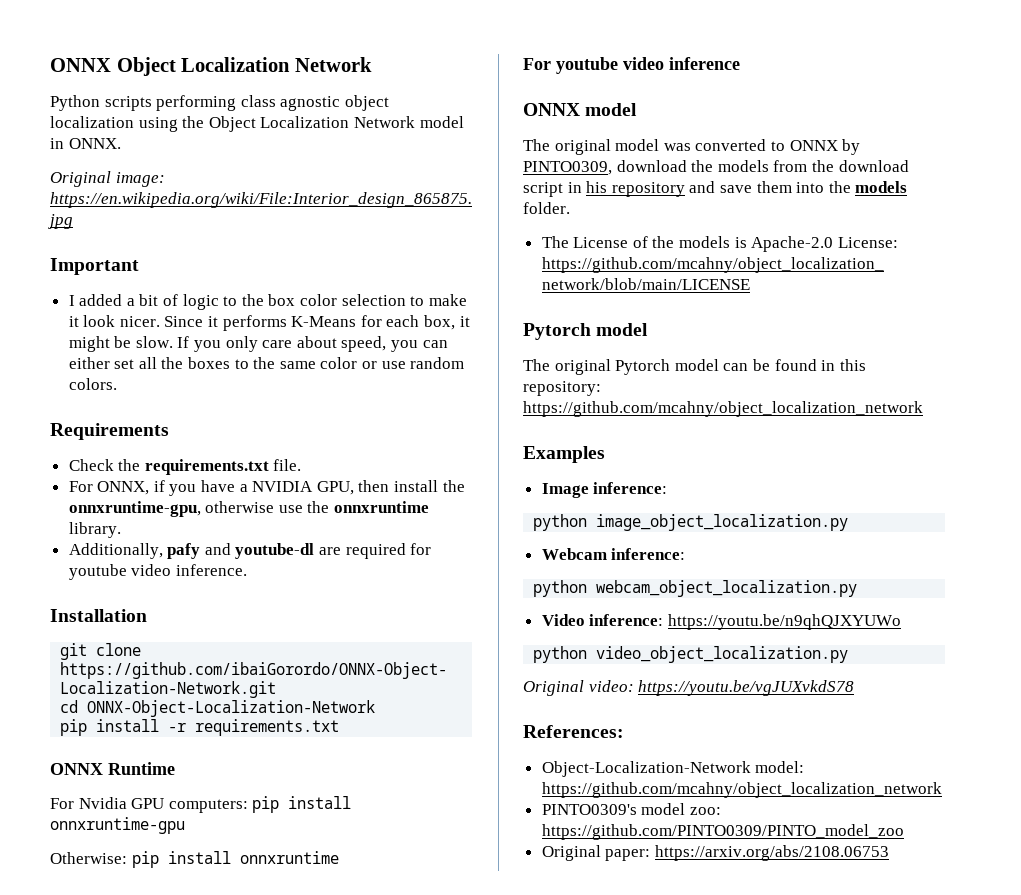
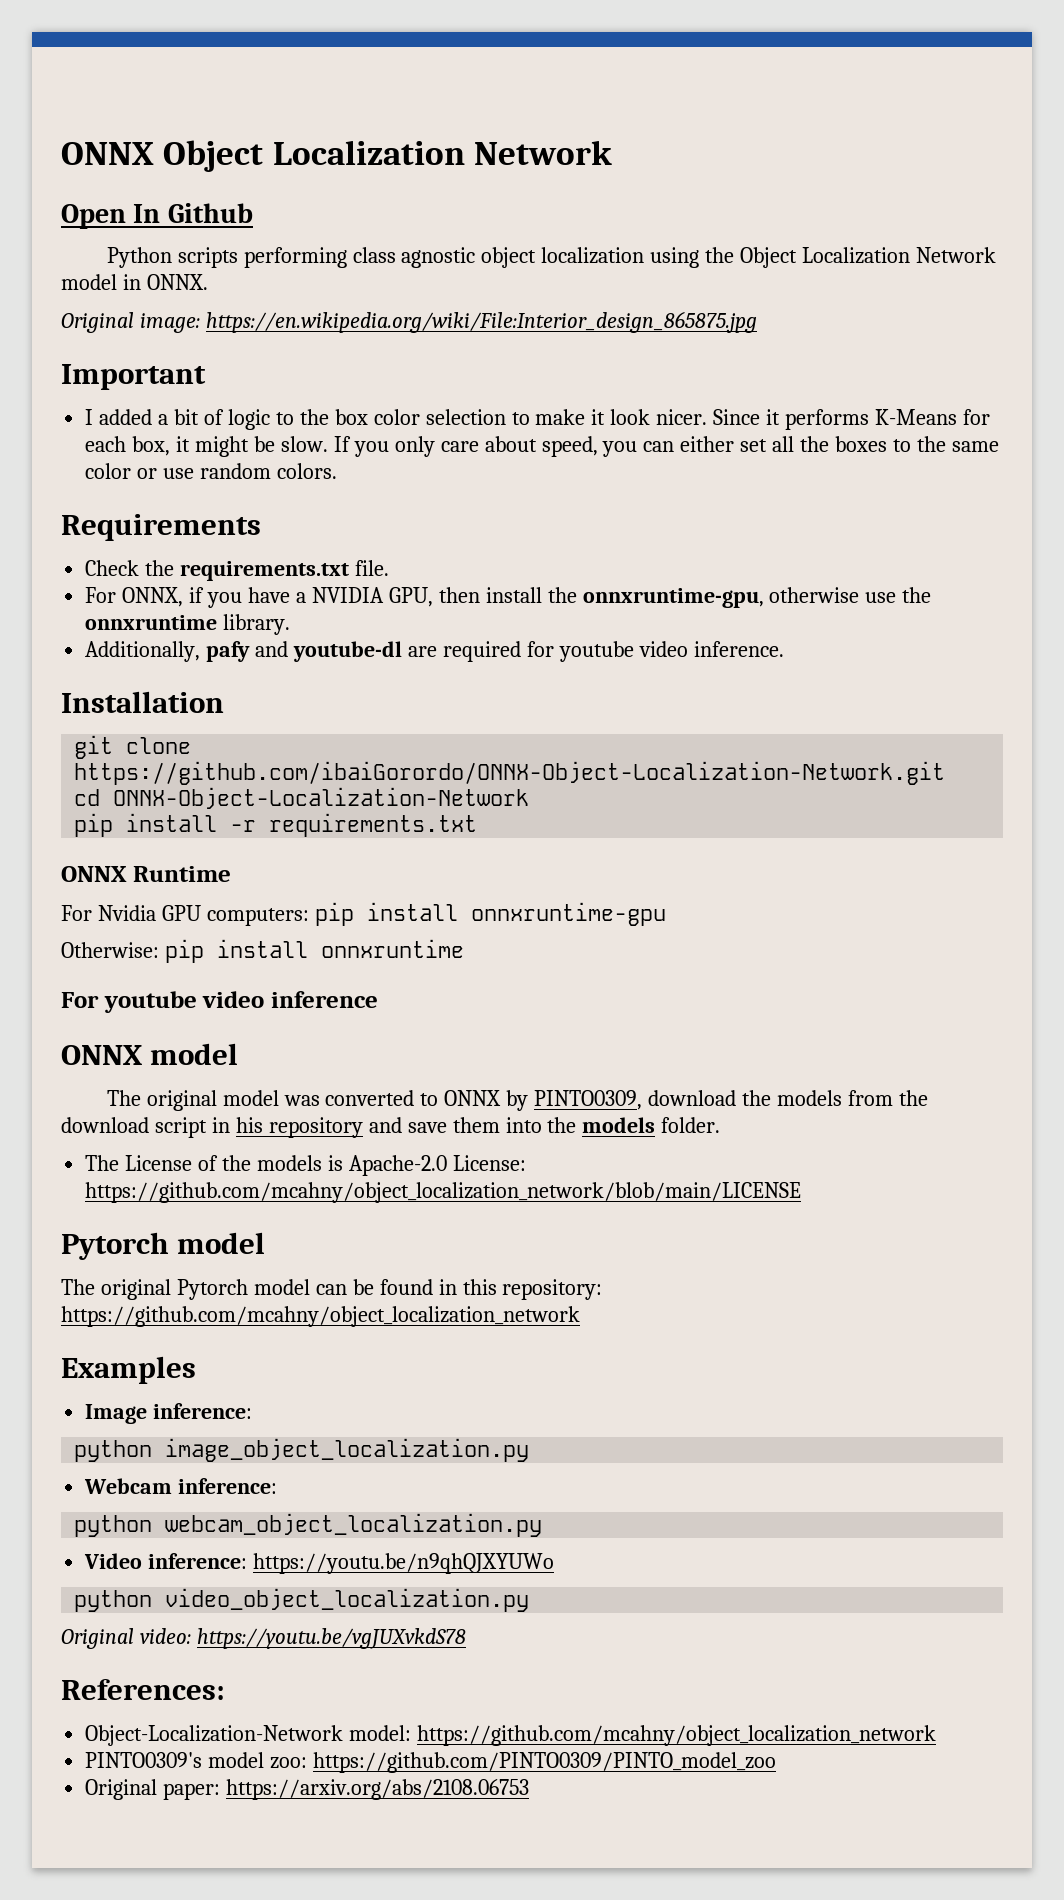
(372, 64) none -> [61,203,253,229] // Open In Github

